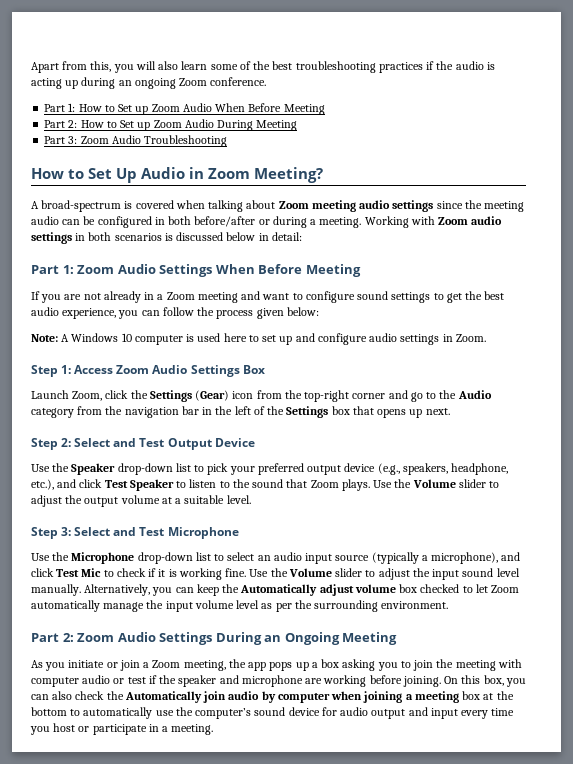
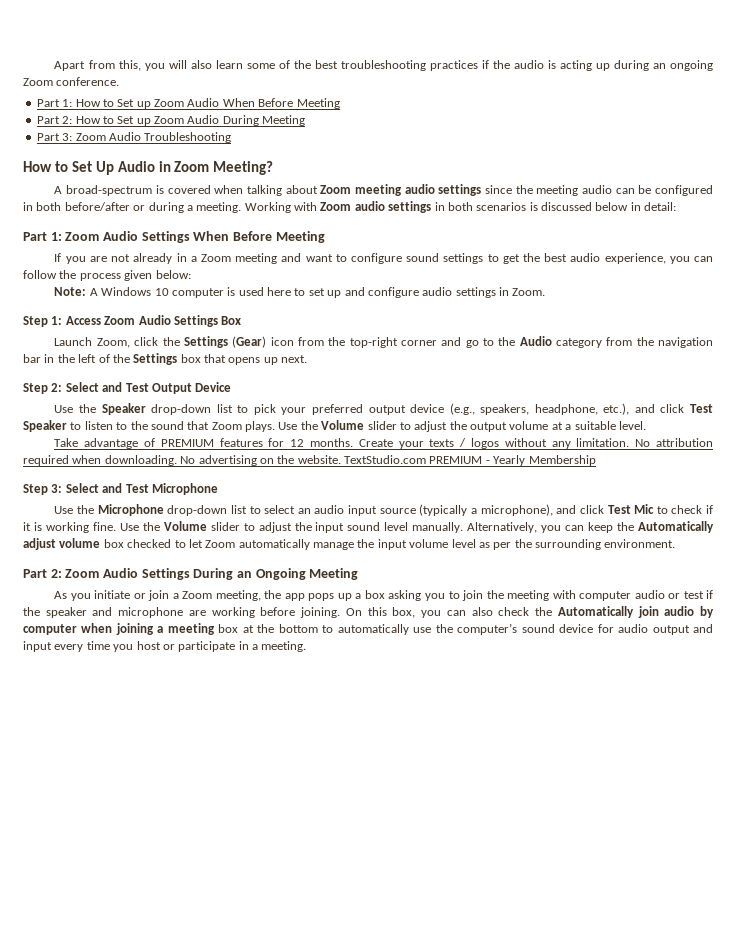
(251, 499) none -> [54,438,713,449] [23,455,596,466] // Take advantage of PREMIUM features for 12 months. Create your texts / logos without any limitation. No attribution required when downloading. No advertising on the website. TextStudio.com PREMIUM - Yearly Membership

